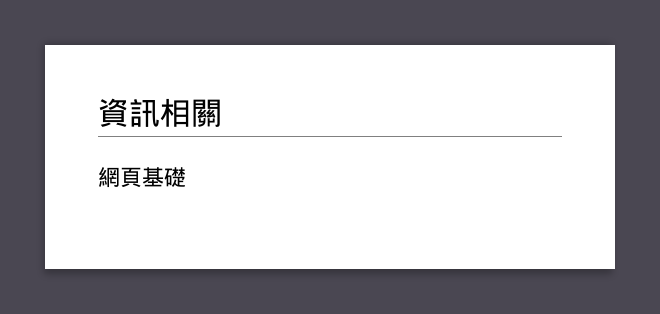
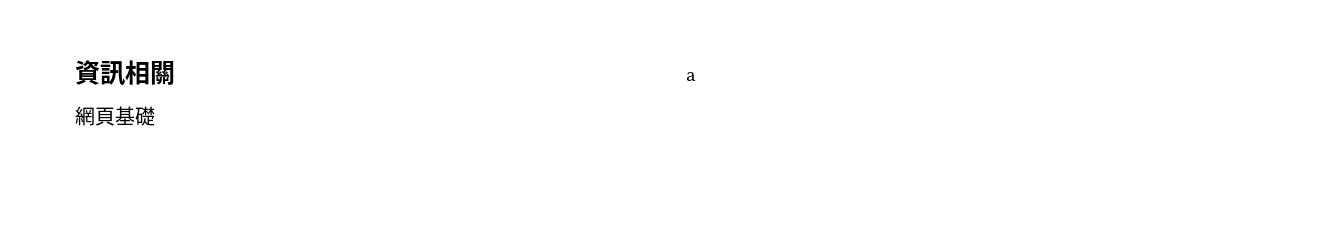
(186, 177) none -> [686,72,696,81] // a

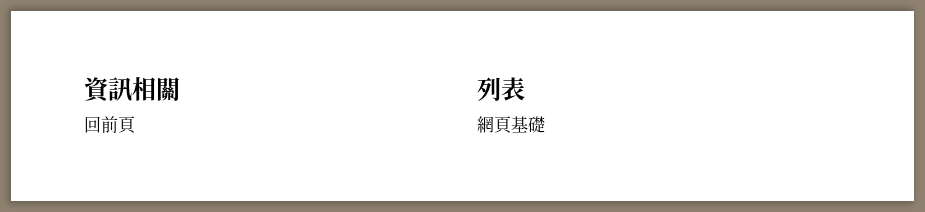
(175, 73) none -> [84,116,136,134] [477,77,525,102] // 回前頁 // 列表
[686,72,696,81] // a -> (545, 124) none

